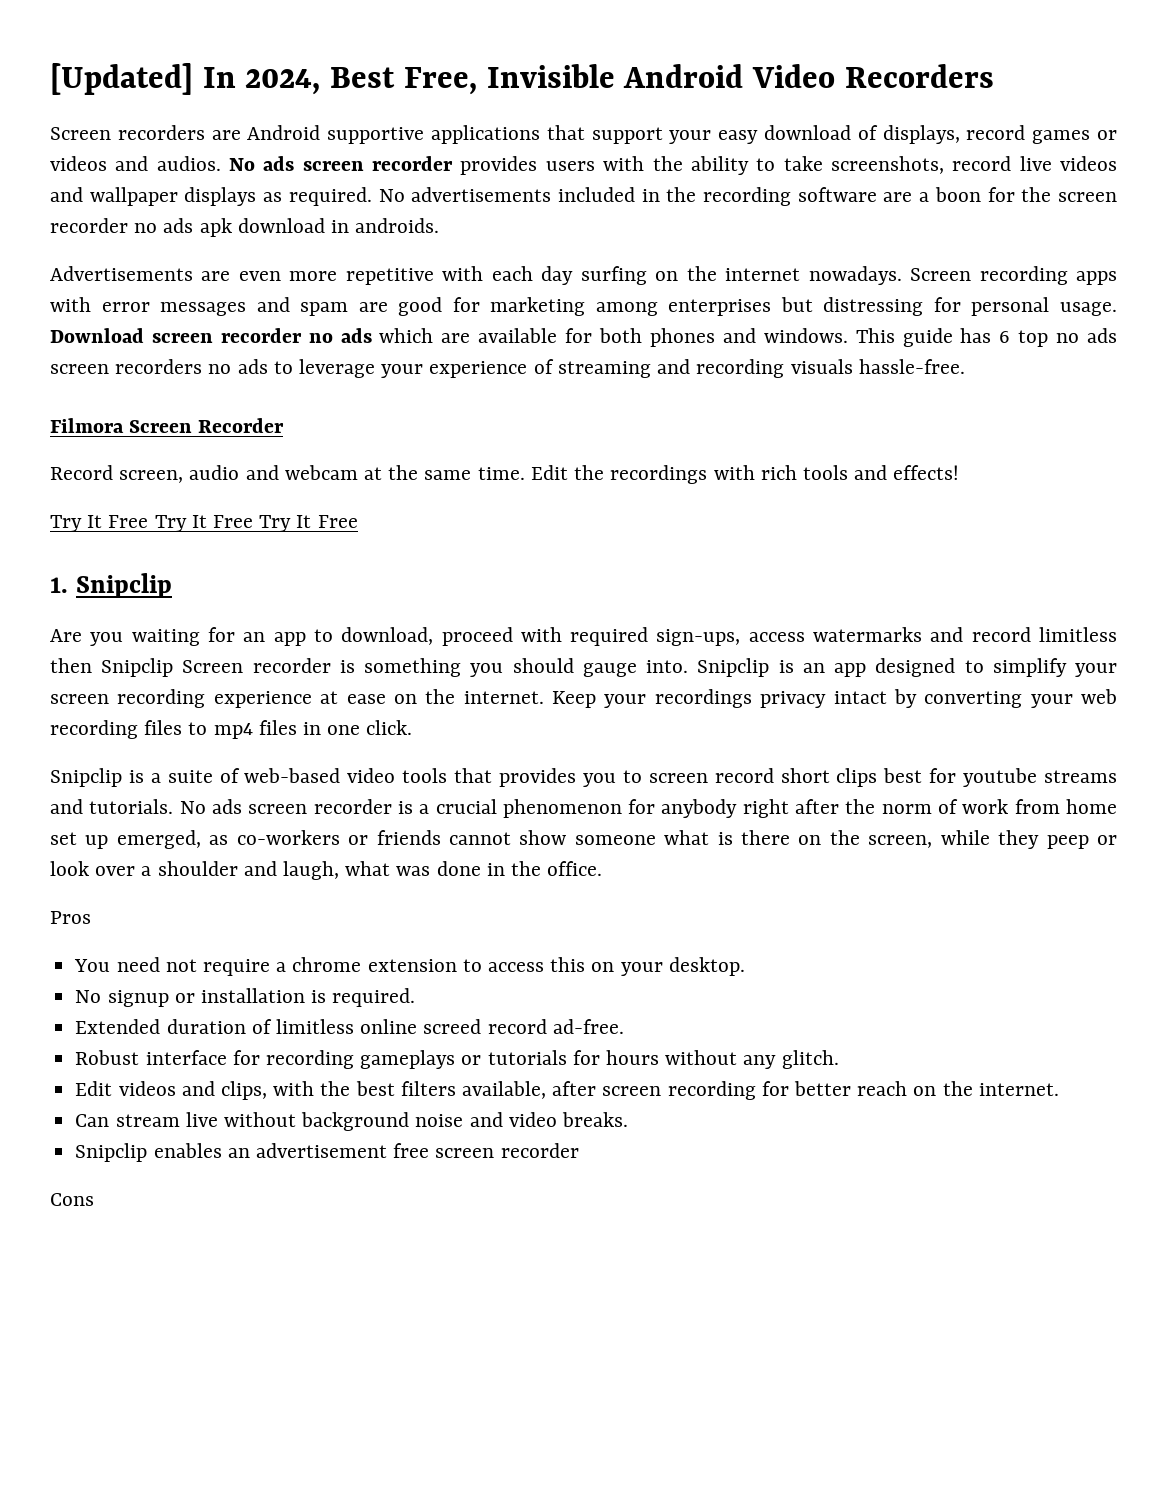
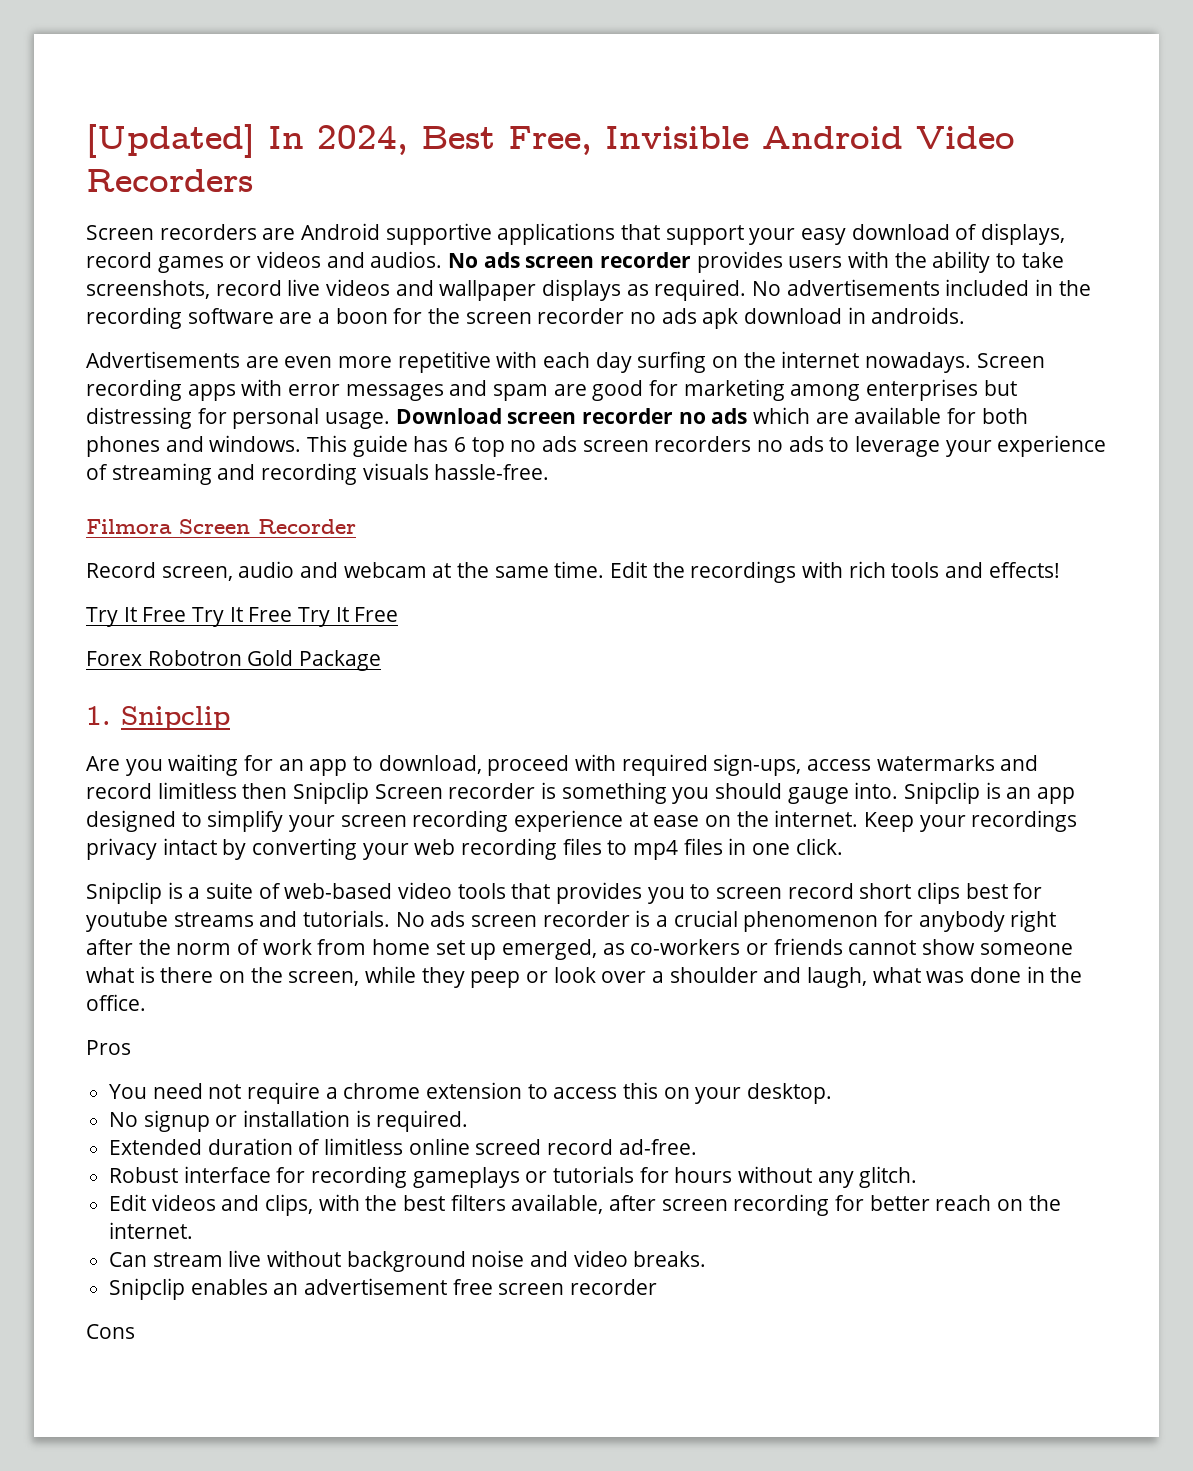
(358, 521) none -> [86,650,382,671] // Forex Robotron Gold Package

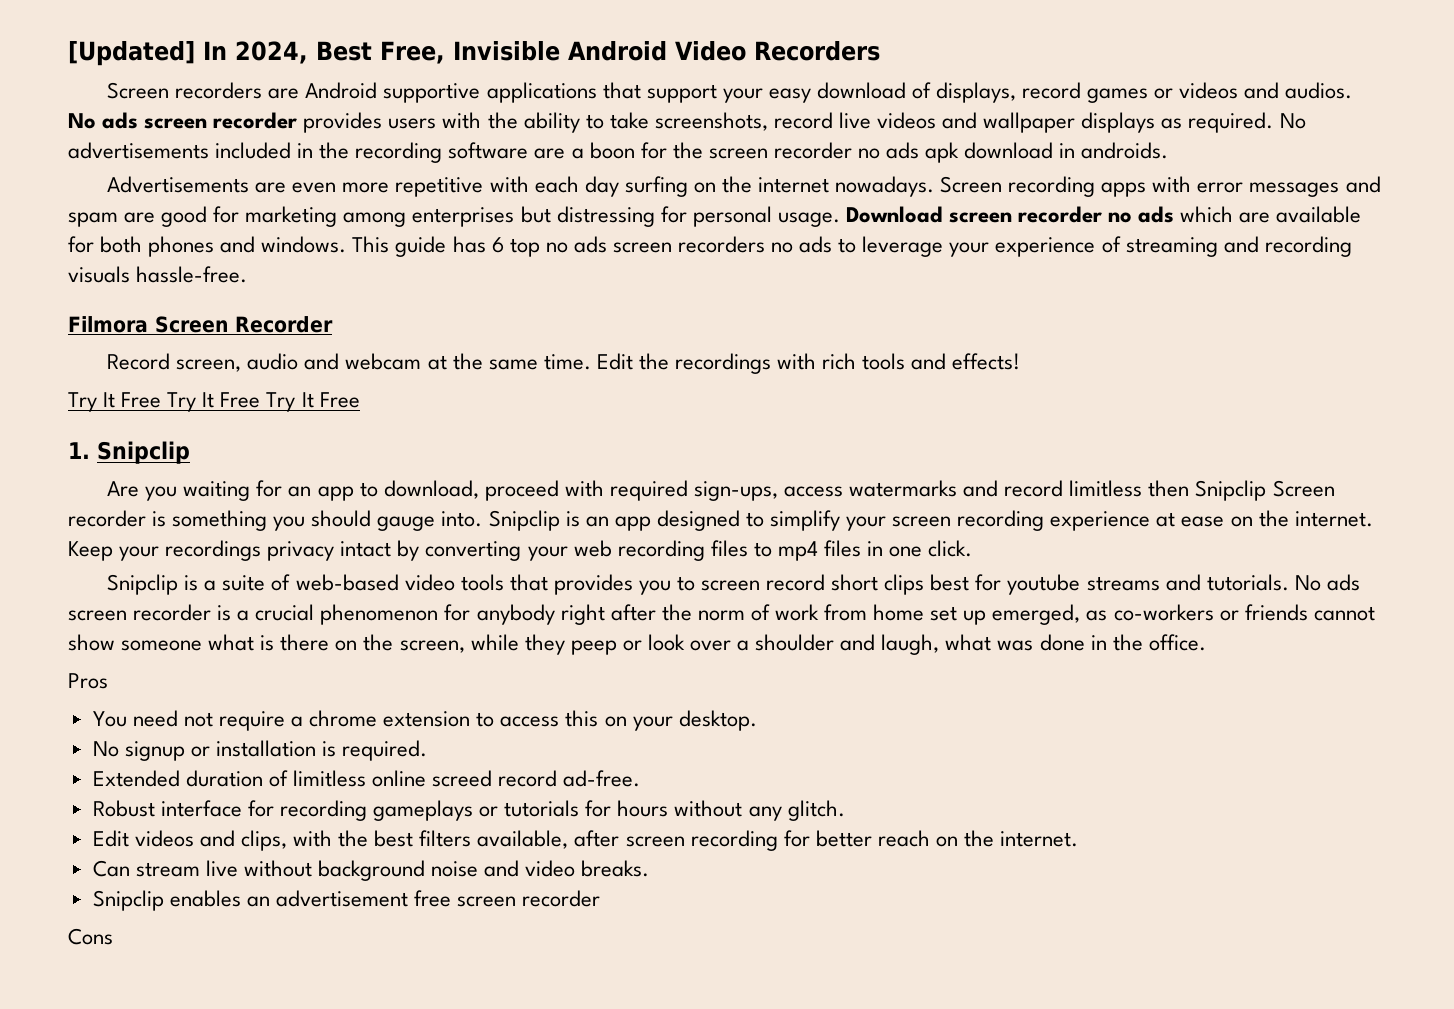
[86,650,382,671] // Forex Robotron Gold Package -> (360, 400) none

